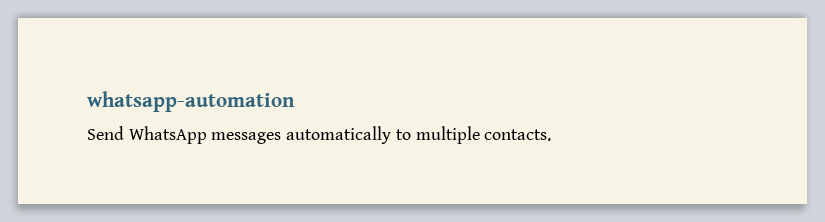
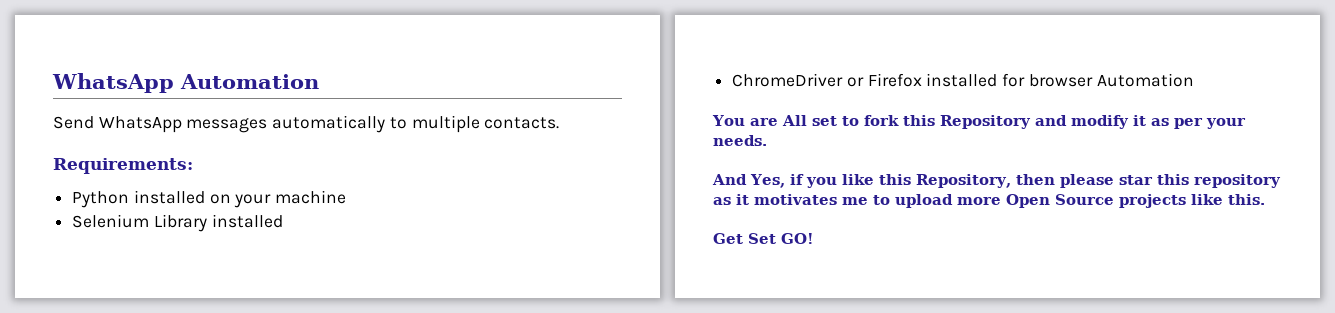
[87,91,295,112] whatsapp-automation -> [52,73,319,93] WhatsApp Automation
(552, 135) none -> [53,158,193,174] [72,190,347,208] [72,214,283,232] [732,73,1194,87] [712,115,1246,129] [713,135,767,146] [712,174,1281,188] [713,194,1265,208] [713,233,814,244] // Requirements: // Python installed on your machine // Selenium Library installed // ChromeDriver or Firefox installed for browser Automation // You are All set to fork this Repository and modify it as per your needs. // And Yes, if you like this Repository, then please star this repository as it motivates me to upload more Open Source projects like this. // Get Set GO!

